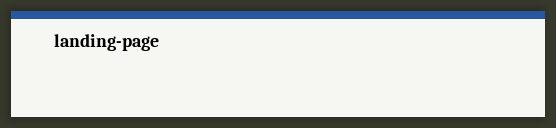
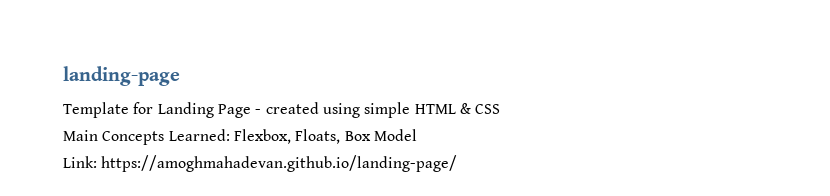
(159, 42) none -> [63,102,501,118] [63,129,417,145] [63,155,458,172] // Template for Landing Page - created using simple HTML & CSS // Main Concepts Learned: Flexbox, Floats, Box Model // Link: https://amoghmahadevan.github.io/landing-page/

